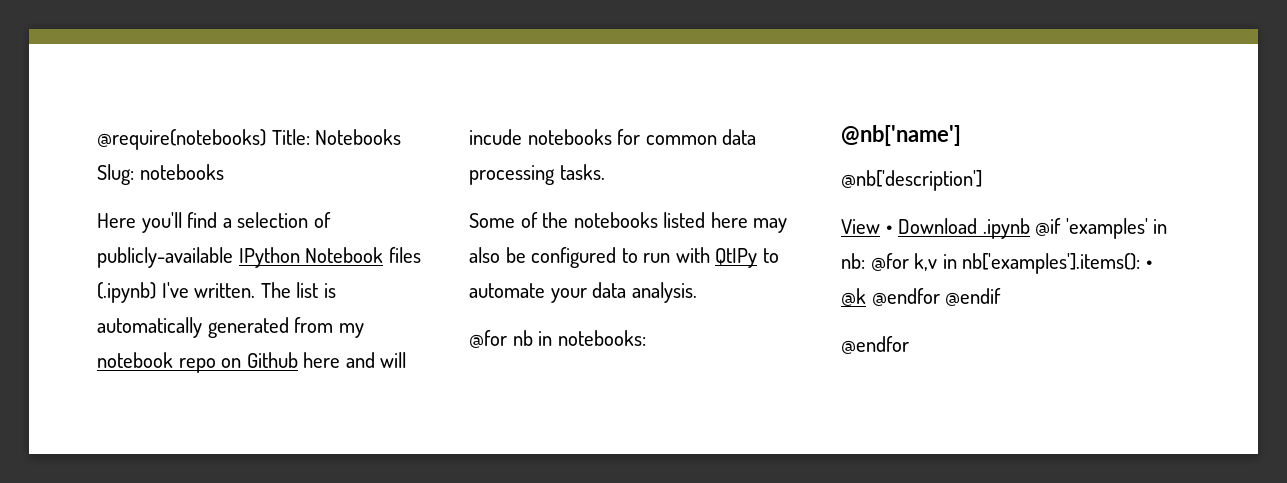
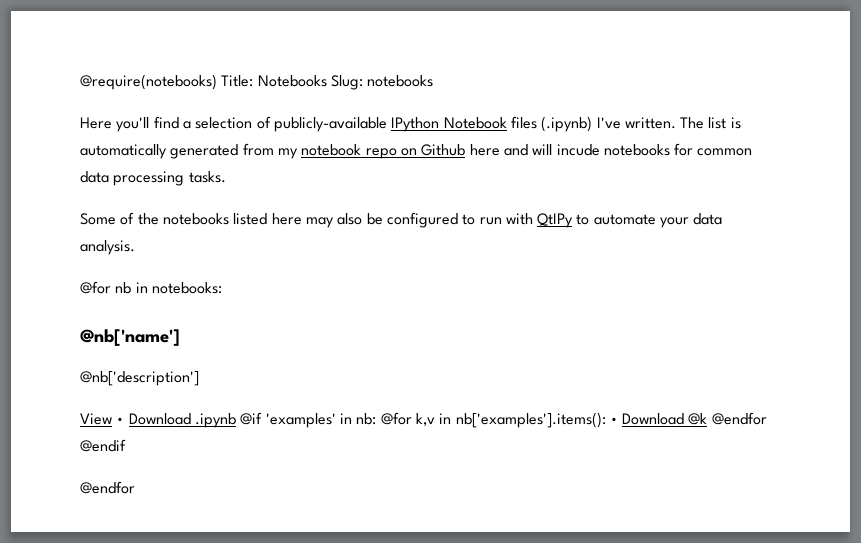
(1153, 264) none -> [622,413,685,425] Download

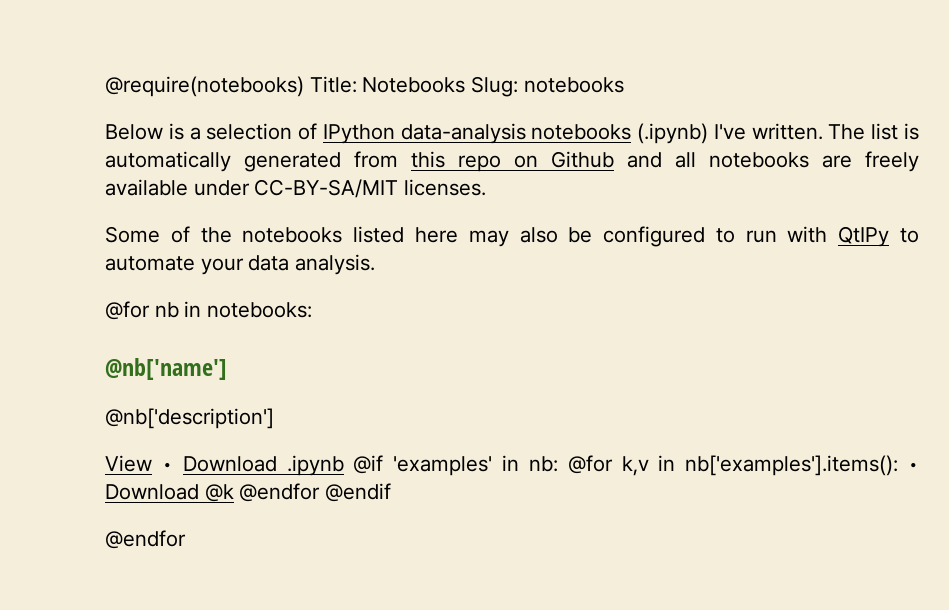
[80,116,537,132] Here you'll find a selection of publicly-available IPython Notebook files -> [105,123,632,144] Below is a selection of IPython data-analysis notebooks
[277,144,362,159] my notebook -> [411,151,445,168] this
[469,143,753,156] [80,171,226,186] here and will incude notebooks for common data processing tasks. -> [627,151,919,172] [105,179,487,198] and all notebooks are freely available under CC-BY-SA/MIT licenses.

